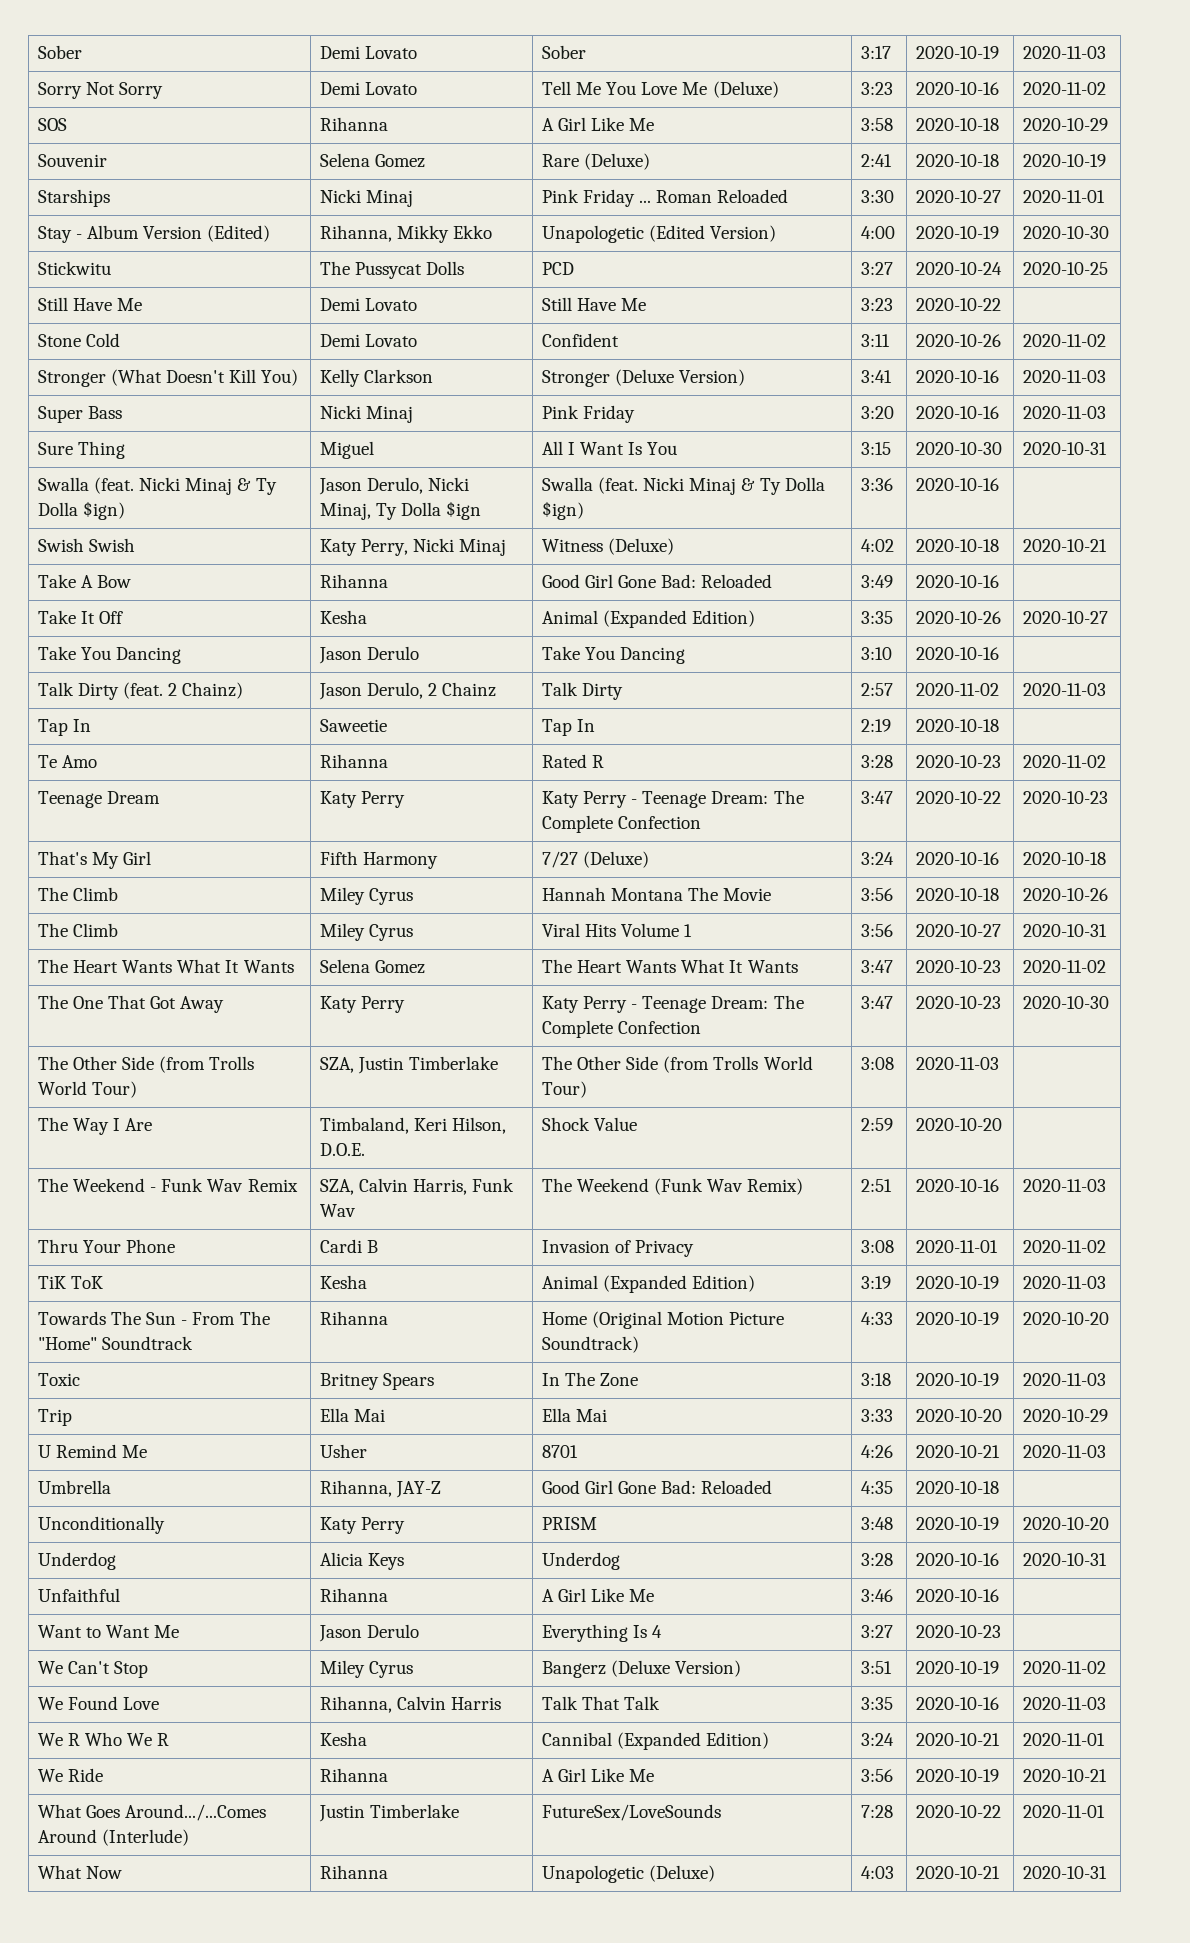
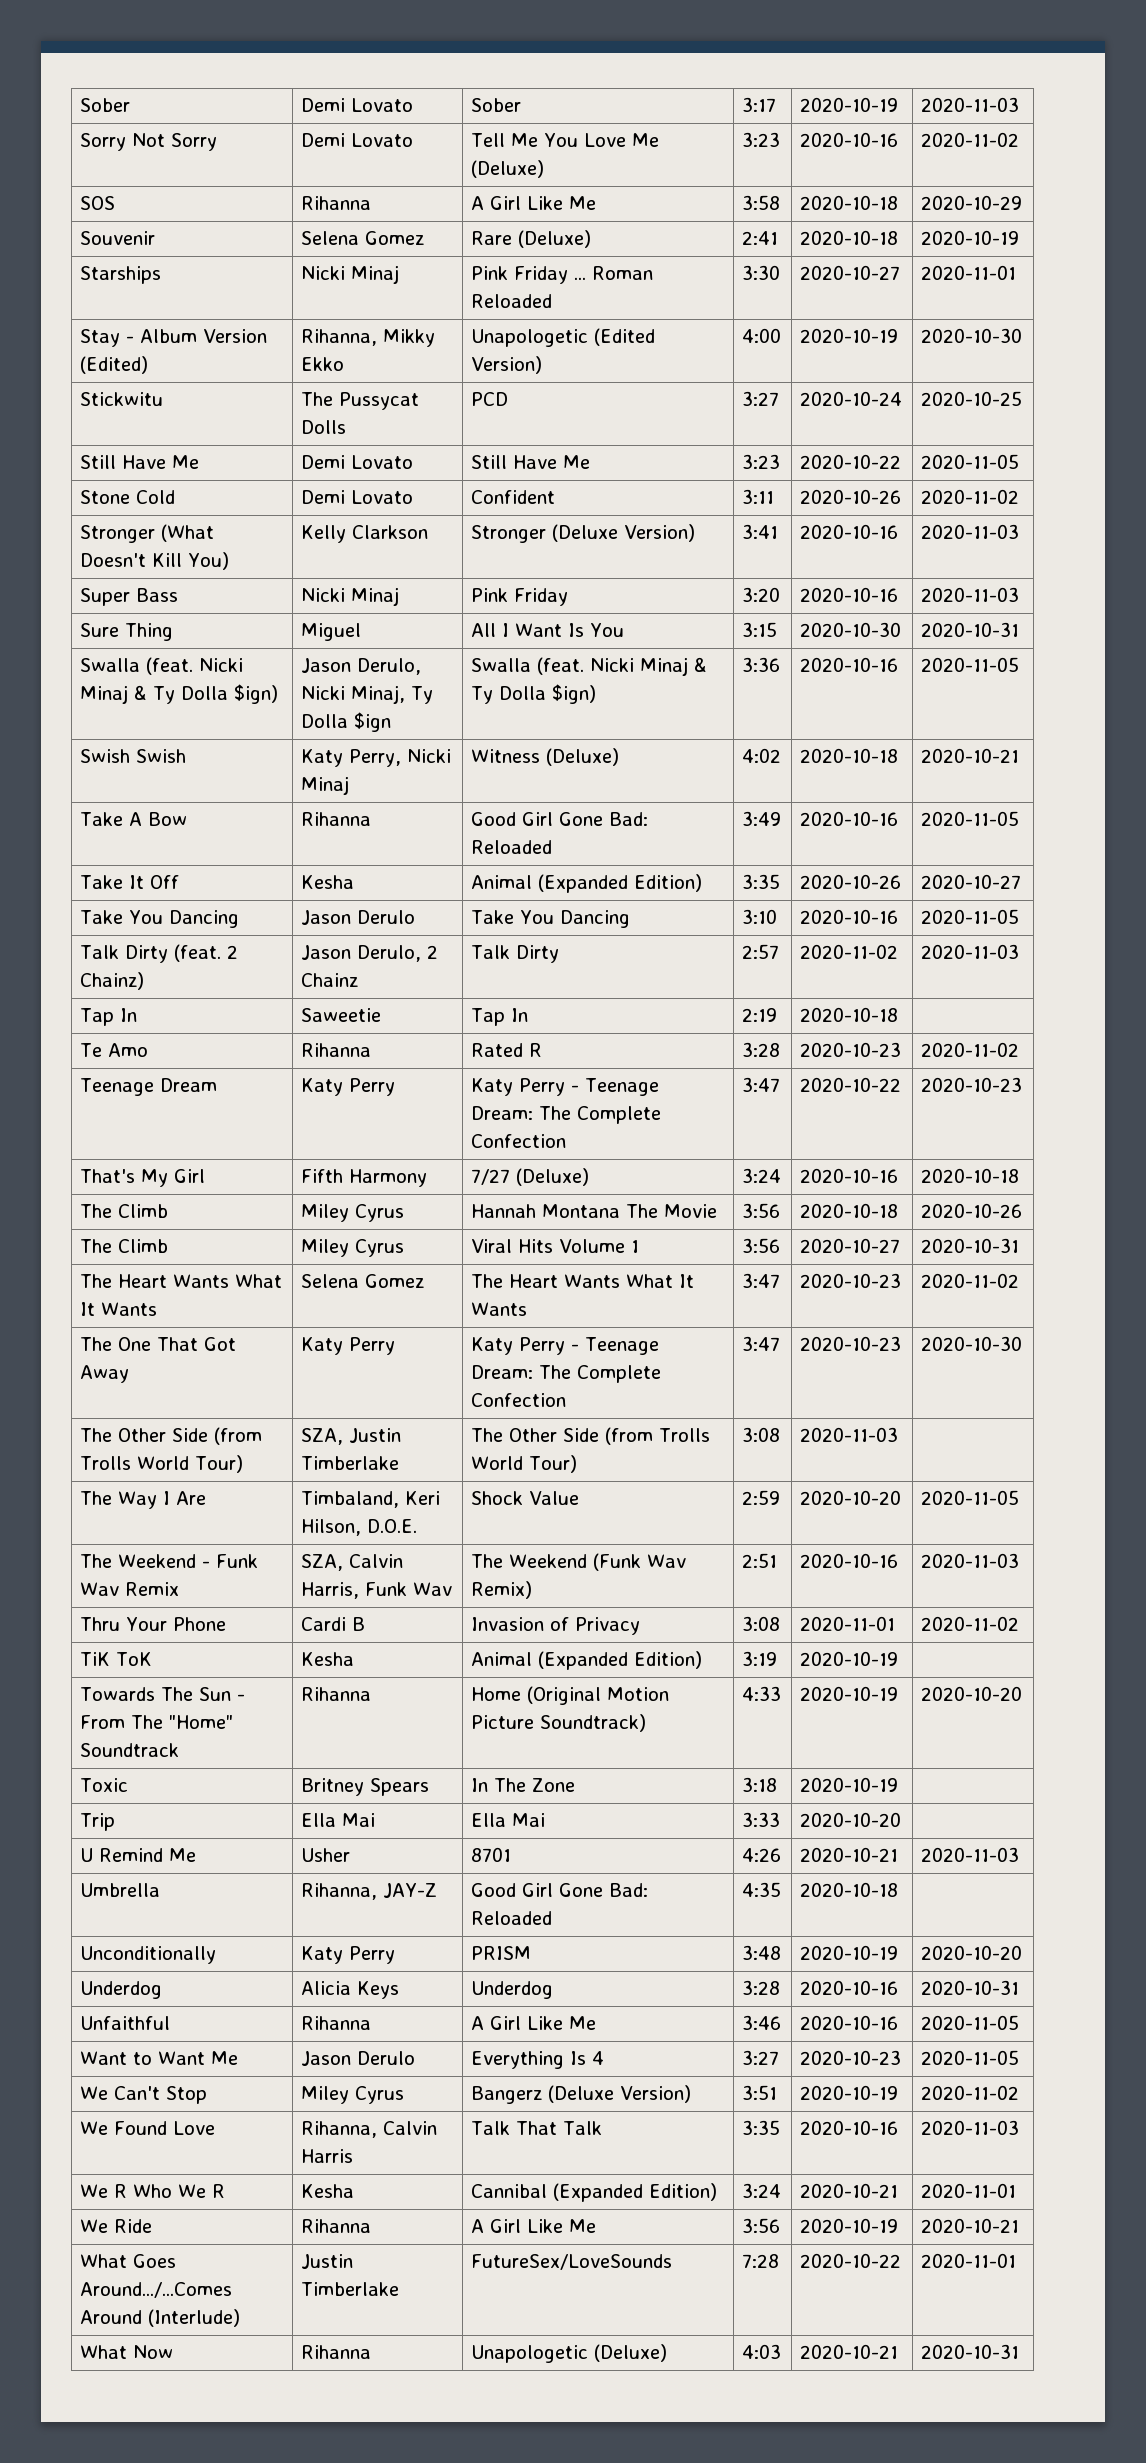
(1001, 304) none -> [921,454,1020,469] 2020-11-05
(999, 484) none -> [921,657,1020,672] 2020-11-05
(999, 581) none -> [921,811,1020,826] 2020-11-05
(999, 653) none -> [921,909,1020,924] 2020-11-05
(1002, 1124) none -> [921,1490,1020,1505] 2020-11-05
[1022,1276,1106,1289] 2020-11-03 -> (899, 1658) none
[1022,1373,1106,1386] 2020-11-03 -> (899, 1784) none
[1022,1409,1108,1422] 2020-10-29 -> (902, 1819) none
(999, 1595) none -> [921,2015,1020,2030] 2020-11-05
(1001, 1631) none -> [921,2050,1020,2065] 2020-11-05

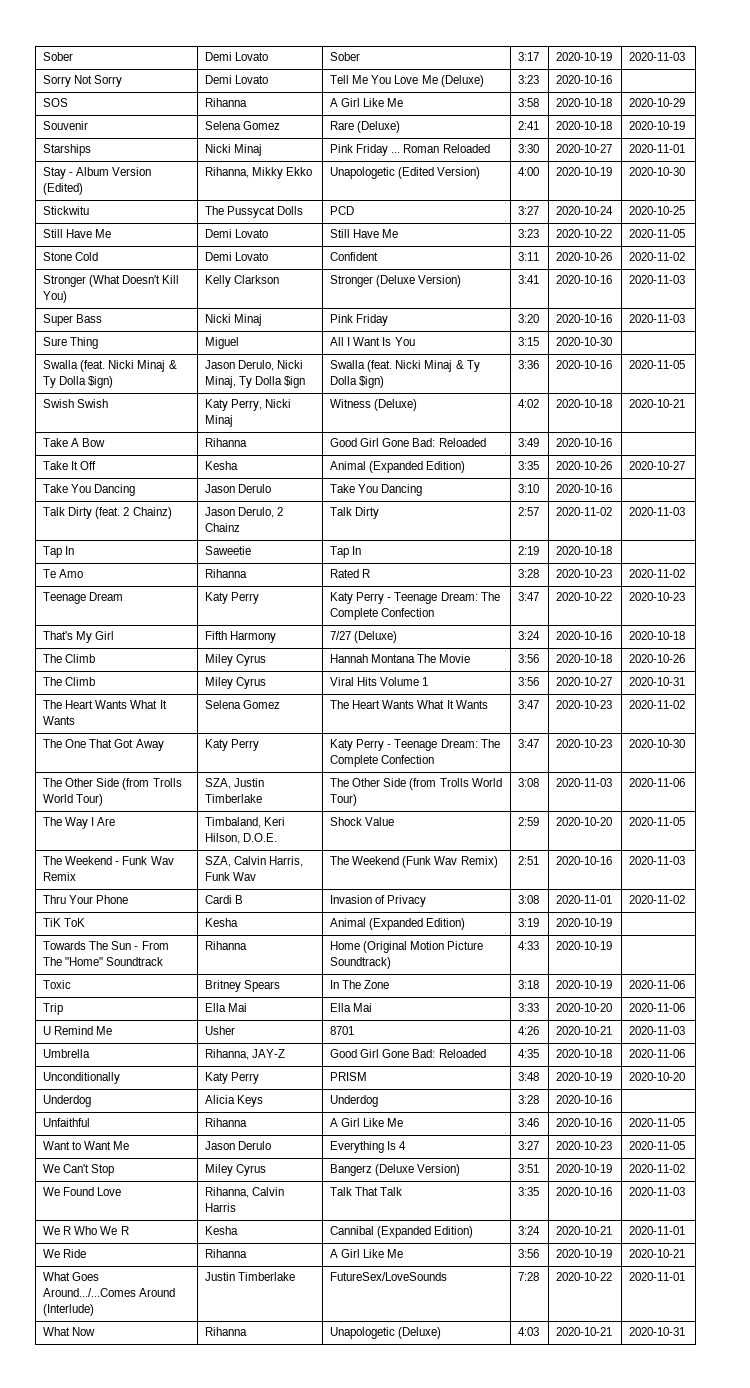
[921,132,1020,147] 2020-11-02 -> (613, 79) none
[921,622,1020,637] 2020-10-31 -> (613, 341) none
[921,811,1020,826] 2020-11-05 -> (613, 442) none
[921,909,1020,924] 2020-11-05 -> (613, 488) none
(899, 1434) none -> [629,778,686,787] 2020-11-06
[921,1686,1023,1701] 2020-10-20 -> (613, 945) none
(899, 1784) none -> [629,980,686,989] 2020-11-06
(902, 1819) none -> [629,1003,686,1012] 2020-11-06
(899, 1889) none -> [629,1049,686,1058] 2020-11-06
[921,1980,1020,1995] 2020-10-31 -> (613, 1099) none

